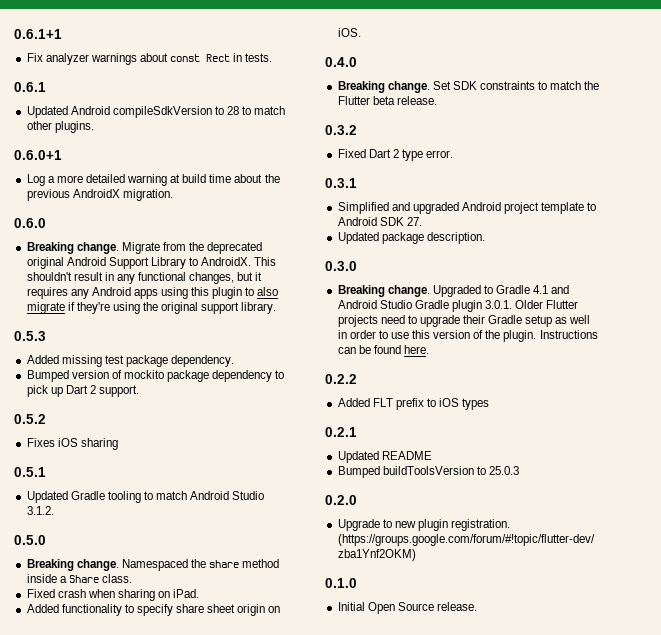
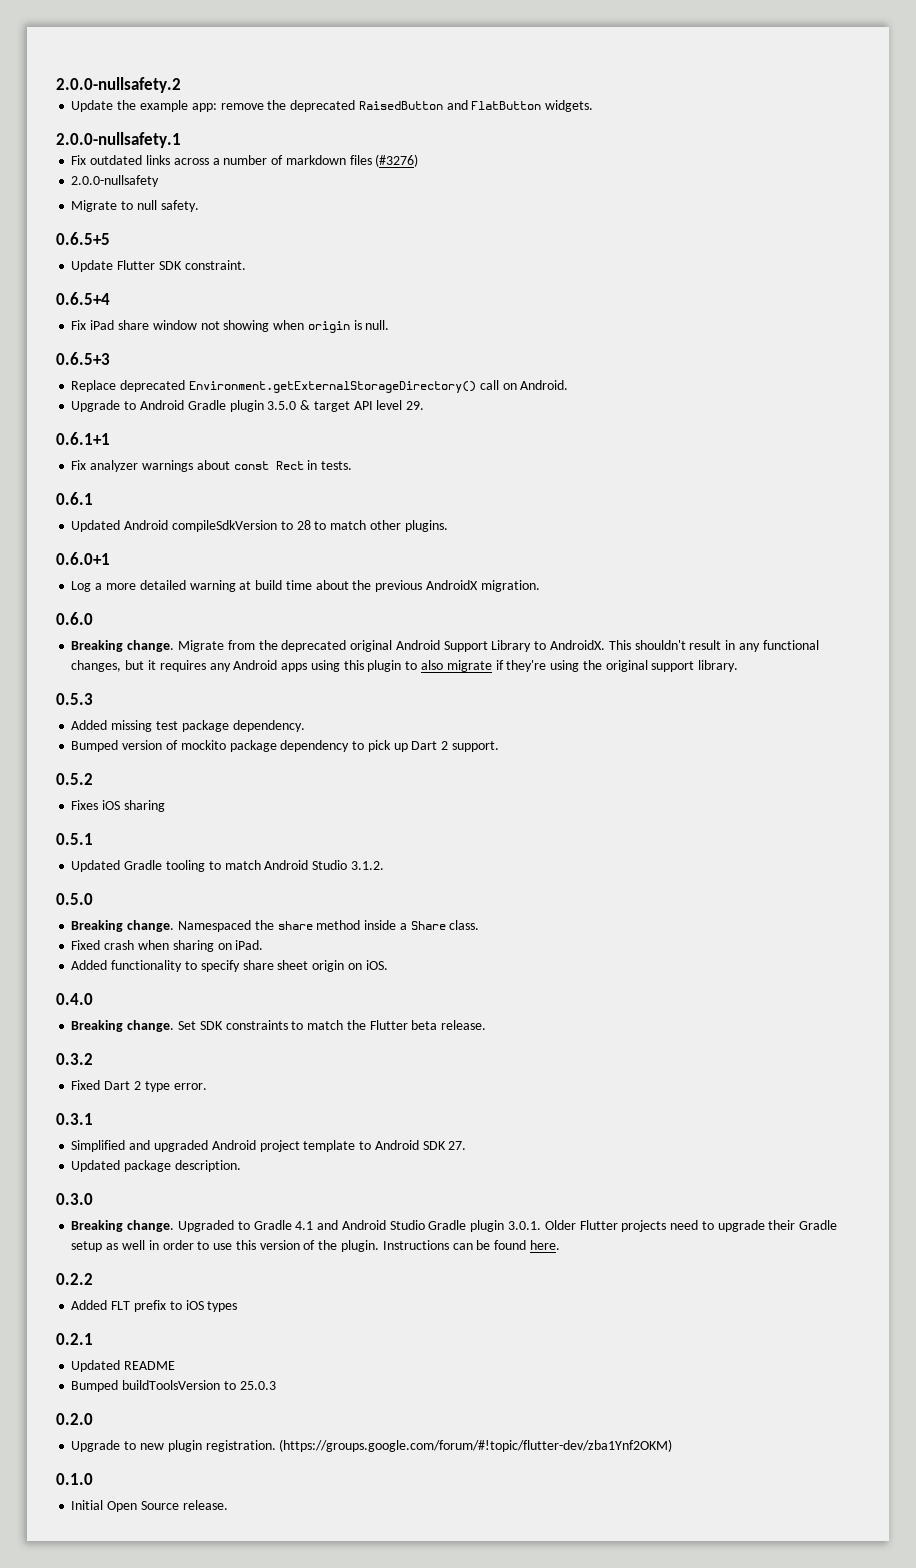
(14, 34) none -> [56,77,181,93] [71,100,594,112] [56,132,181,148] [71,154,419,167] [71,175,160,187] [71,200,199,212] [56,232,110,245] [71,260,246,272] [56,292,110,305] [71,320,390,333] [56,352,110,365] [71,380,569,393] [71,400,425,412] 2.0.0-nullsafety.2 // Update the example app: remove the deprecated RaisedButton and FlatButton widgets. // 2.0.0-nullsafety.1 // Fix outdated links across a number of markdown files (#3276) // 2.0.0-nullsafety // Migrate to null safety. // 0.6.5+5 // Update Flutter SDK constraint. // 0.6.5+4 // Fix iPad share window not showing when origin is null. // 0.6.5+3 // Replace deprecated Environment.getExternalStorageDirectory() call on Android. // Upgrade to Android Gradle plugin 3.5.0 & target API level 29. //

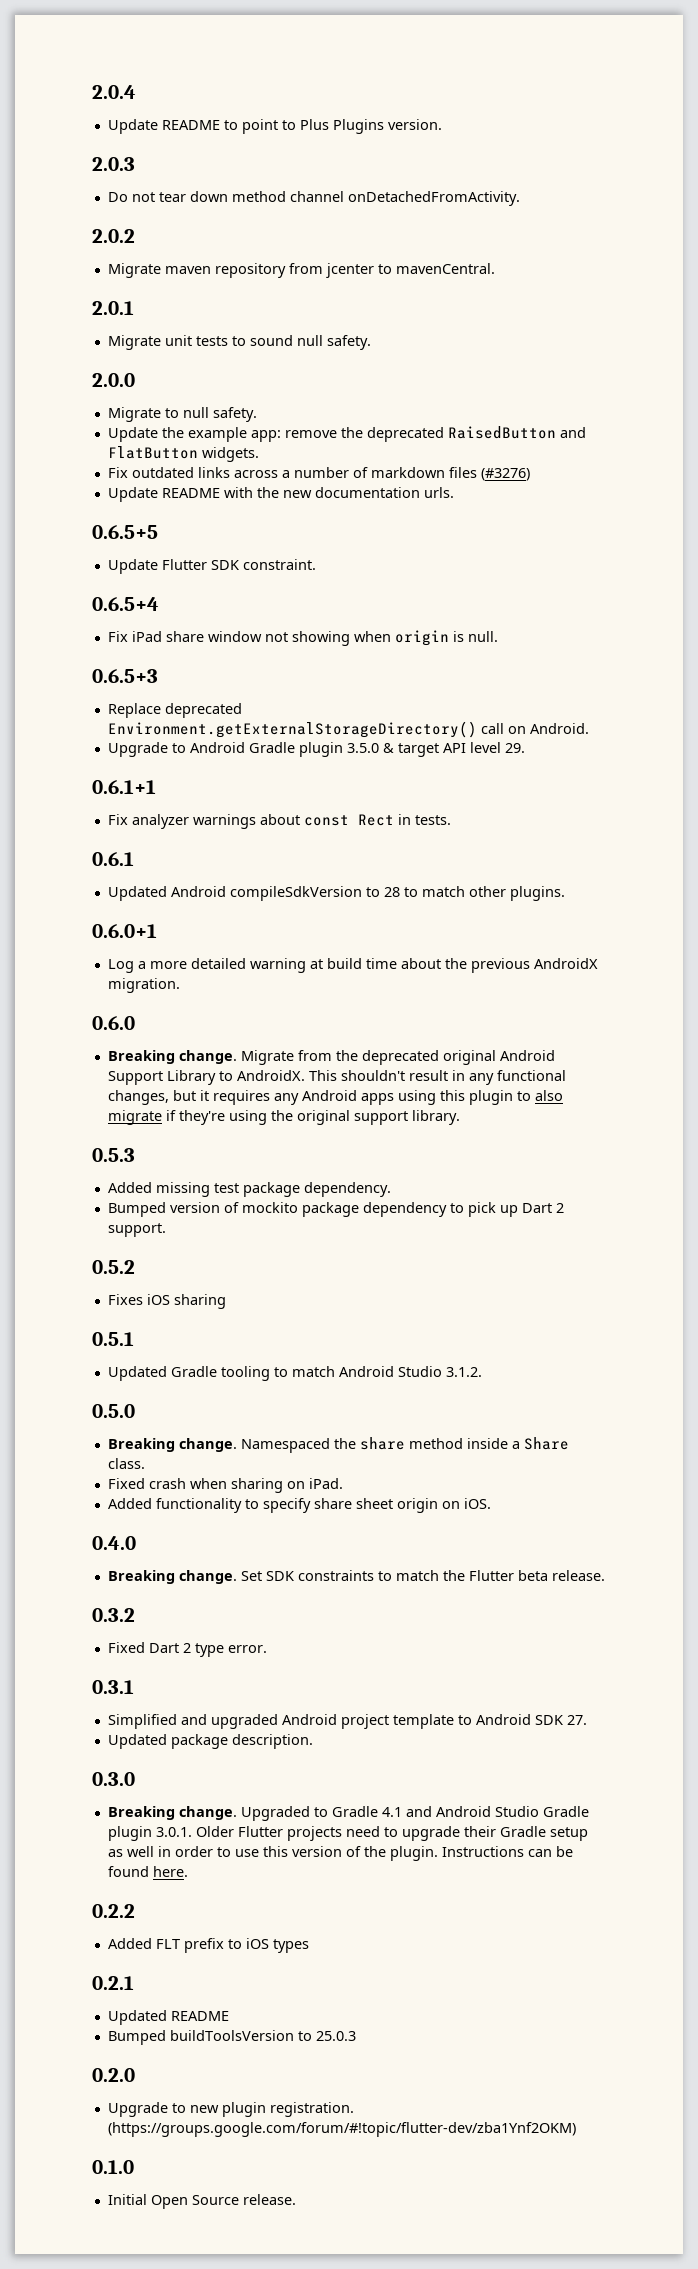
[56,77,181,93] 2.0.0-nullsafety.2 -> [92,85,136,99] [107,119,442,134] [92,157,135,171] [107,191,520,206] [92,229,135,243] [107,263,495,278] [92,301,134,315] [107,335,371,350] [92,373,135,387] [107,407,257,422] 2.0.4 // Update README to point to Plus Plugins version. // 2.0.3 // Do not tear down method channel onDetachedFromActivity. // 2.0.2 // Migrate maven repository from jcenter to mavenCentral. // 2.0.1 // Migrate unit tests to sound null safety. // 2.0.0 // Migrate to null safety.
[56,132,181,148] // 2.0.0-nullsafety.1 -> (259, 454) none
[71,175,160,187] [71,200,199,212] 2.0.0-nullsafety // Migrate to null safety. -> [107,487,454,502] Update README with the new documentation urls.

